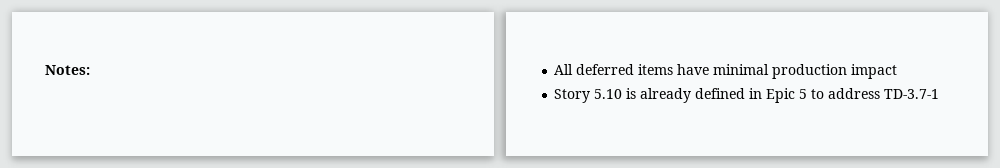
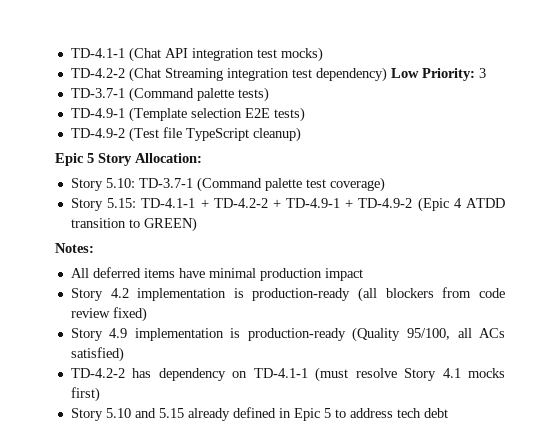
(45, 70) none -> [70,47,323,62] [70,67,486,82] [70,87,269,102] [70,107,305,122] [70,127,301,142] [55,153,202,166] [70,177,385,192] [70,197,505,212] [70,217,197,232] TD-4.1-1 (Chat API integration test mocks) // TD-4.2-2 (Chat Streaming integration test dependency) Low Priority: 3 // TD-3.7-1 (Command palette tests) // TD-4.9-1 (Template selection E2E tests) // TD-4.9-2 (Test file TypeScript cleanup) // Epic 5 Story Allocation: // Story 5.10: TD-3.7-1 (Command palette test coverage) // Story 5.15: TD-4.1-1 + TD-4.2-2 + TD-4.9-1 + TD-4.9-2 (Epic 4 ATDD transition to GREEN) //
(898, 71) none -> [70,287,506,302] [70,307,147,322] [70,327,506,342] [70,347,124,362] [70,367,505,382] [70,387,100,402] // Story 4.2 implementation is production-ready (all blockers from code review fixed) // Story 4.9 implementation is production-ready (Quality 95/100, all ACs satisfied) // TD-4.2-2 has dependency on TD-4.1-1 (must resolve Story 4.1 mocks first)
[626,88,637,99] is -> [134,408,184,418] and 5.15
[884,89,940,99] TD-3.7-1 -> [396,408,448,418] tech debt

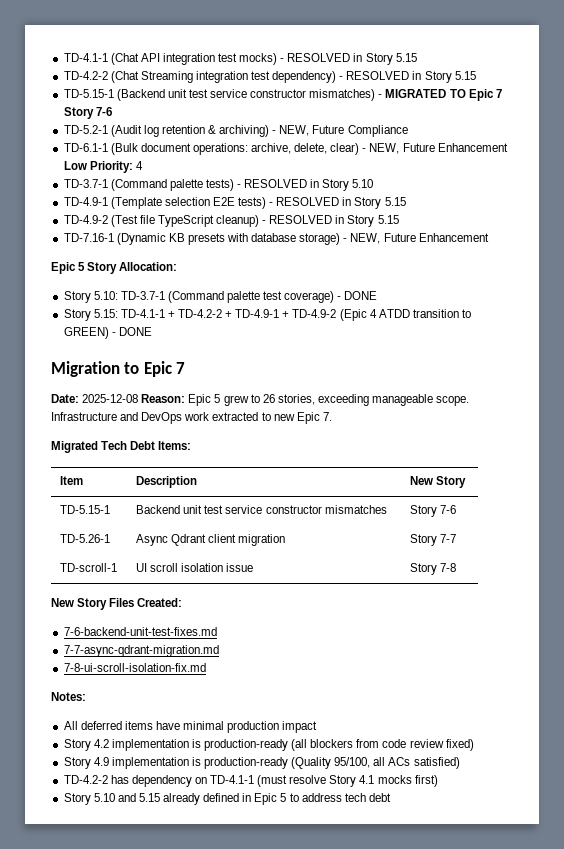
(323, 54) none -> [280,53,417,65] - RESOLVED in Story 5.15
(387, 74) none -> [339,71,476,83] [63,89,502,101] [63,107,112,119] [63,125,408,137] [63,143,508,155] - RESOLVED in Story 5.15 // TD-5.15-1 (Backend unit test service constructor mismatches) - MIGRATED TO Epic 7 Story 7-6 // TD-5.2-1 (Audit log retention & archiving) - NEW, Future Compliance // TD-6.1-1 (Bulk document operations: archive, delete, clear) - NEW, Future Enhancement
[478,68,486,78] 3 -> [135,161,143,170] 4
(269, 94) none -> [237,179,374,191] - RESOLVED in Story 5.10
(305, 114) none -> [269,197,406,209] - RESOLVED in Story 5.15
(301, 134) none -> [262,215,399,227] [63,233,489,245] - RESOLVED in Story 5.15 // TD-7.16-1 (Dynamic KB presets with database storage) - NEW, Future Enhancement
(385, 184) none -> [337,291,378,300] - DONE
(197, 224) none -> [111,327,152,336] [51,361,186,377] [51,394,470,406] [51,412,332,424] [51,441,192,453] [60,476,84,485] [136,476,198,488] [410,476,467,488] [60,505,111,514] [136,505,387,514] [410,505,457,517] [60,534,111,543] [136,534,286,546] [410,534,457,546] [60,563,118,572] [136,563,254,572] [410,563,457,575] [51,598,183,610] [63,627,217,636] [63,645,219,657] [63,663,206,672] - DONE // Migration to Epic 7 // Date: 2025-12-08 Reason: Epic 5 grew to 26 stories, exceeding manageable scope. Infrastructure and DevOps work extracted to new Epic 7. // Migrated Tech Debt Items: // Item | Description | New Story // TD-5.15-1 | Backend unit test service constructor mismatches | Story 7-6 // TD-5.26-1 | Async Qdrant client migration | Story 7-7 // TD-scroll-1 | UI scroll isolation issue | Story 7-8 // New Story Files Created: // 7-6-backend-unit-test-fixes.md // 7-7-async-qdrant-migration.md // 7-8-ui-scroll-isolation-fix.md

